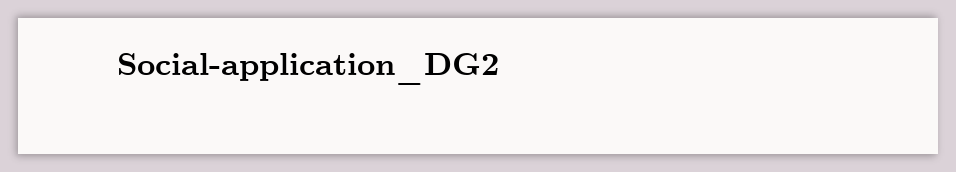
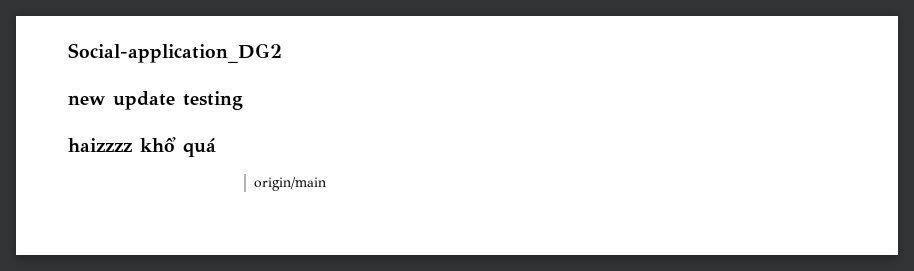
(499, 69) none -> [68,91,243,110] [68,137,216,157] [254,177,327,191] // new update testing // haizzzz khổ quá // origin/main

